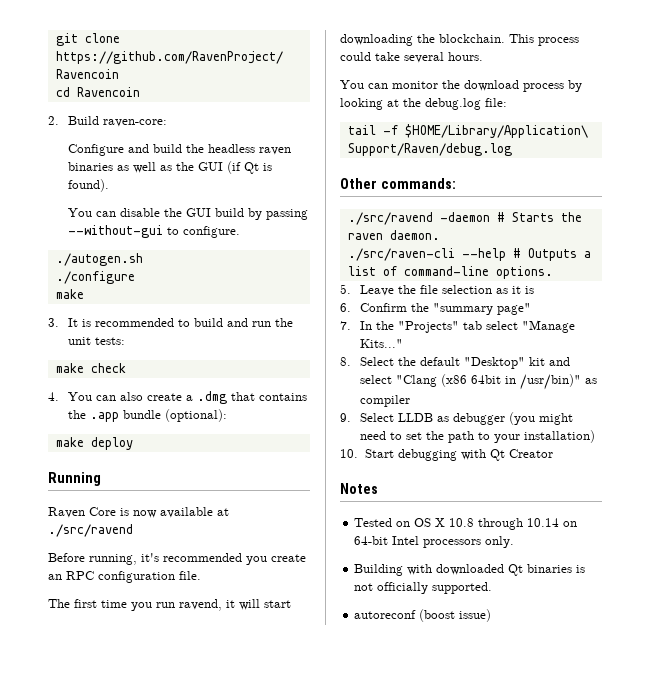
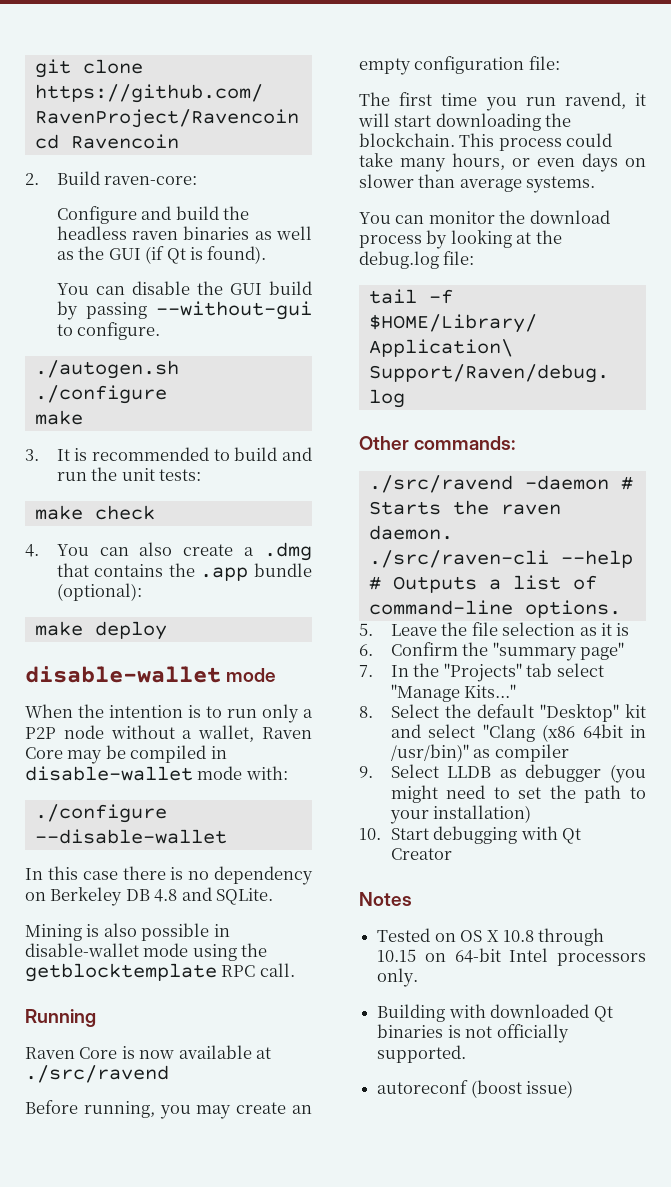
(133, 443) none -> [25,666,277,683] [25,704,313,723] [25,725,313,742] [25,745,227,764] [25,766,288,781] [34,804,167,823] [34,829,227,844] [25,866,313,885] [25,887,274,906] [25,923,230,941] [25,943,268,961] [25,963,295,982] // disable-wallet mode // When the intention is to run only a P2P node without a wallet, Raven Core may be compiled in disable-wallet mode with: // ./configure --disable-wallet // In this case there is no dependency on Berkeley DB 4.8 and SQLite. // Mining is also possible in disable-wallet mode using the getblocktemplate RPC call.
[141,553,306,565] [48,571,201,583] it's recommended you create an RPC configuration file. -> [159,1102,313,1119] [359,56,560,75] you may create an empty configuration file:
[404,52,483,63] several hours. -> [400,153,646,172] [359,174,596,193] many hours, or even days on slower than average systems.
[527,518,560,527] 10.14 -> [377,949,417,962] 10.15

